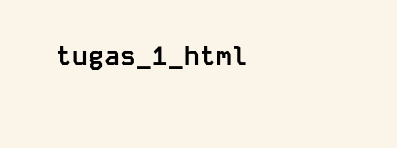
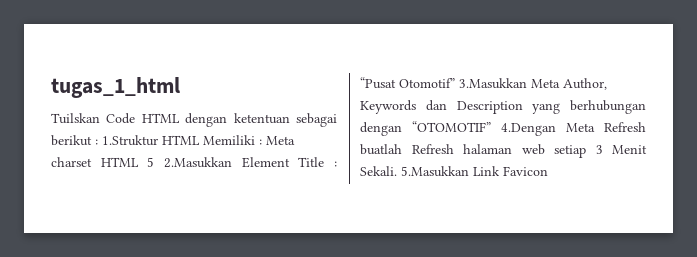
(248, 58) none -> [51,113,337,127] [51,135,295,146] [51,157,337,168] [360,77,607,90] [360,100,646,114] [360,121,646,136] [360,144,647,158] [360,166,548,177] // Tuilskan Code HTML dengan ketentuan sebagai berikut : 1.Struktur HTML Memiliki : Meta charset HTML 5 2.Masukkan Element Title : “Pusat Otomotif” 3.Masukkan Meta Author, Keywords dan Description yang berhubungan dengan “OTOMOTIF” 4.Dengan Meta Refresh buatlah Refresh halaman web setiap 3 Menit Sekali. 5.Masukkan Link Favicon

